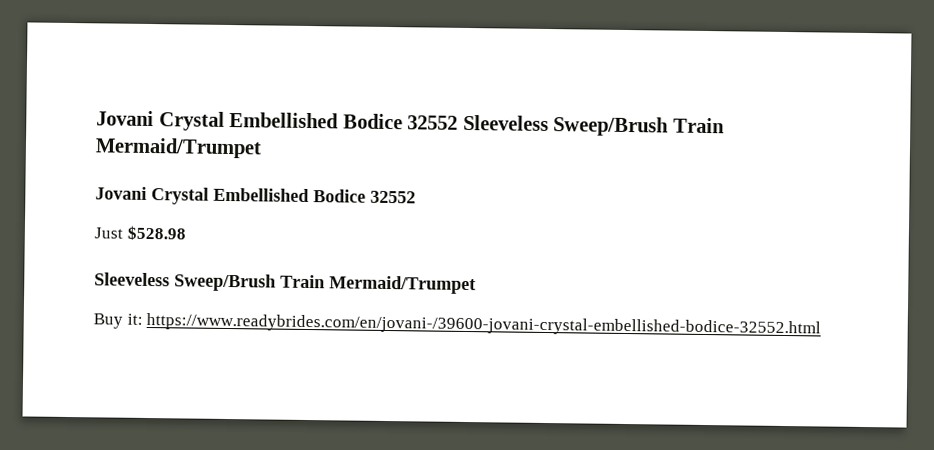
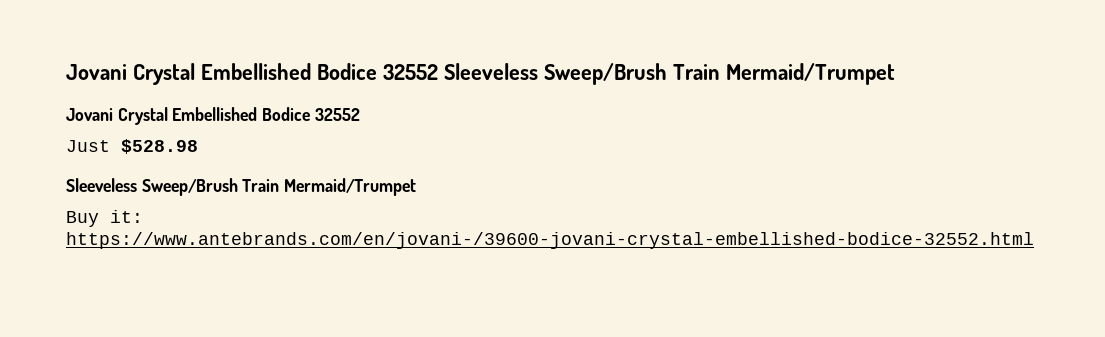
[146,312,822,338] https://www.readybrides.com/en/jovani-/39600-jovani-crystal-embellished-bodice-32552.html -> [66,232,1034,249] https://www.antebrands.com/en/jovani-/39600-jovani-crystal-embellished-bodice-32552.html

